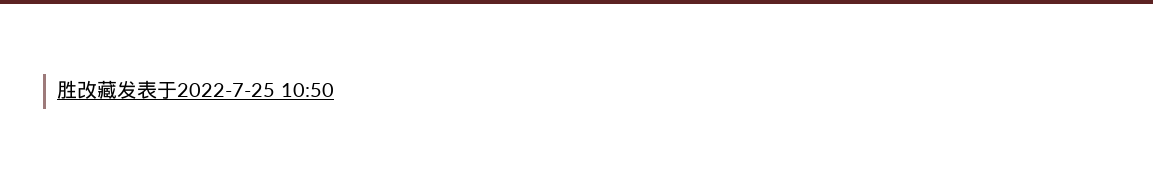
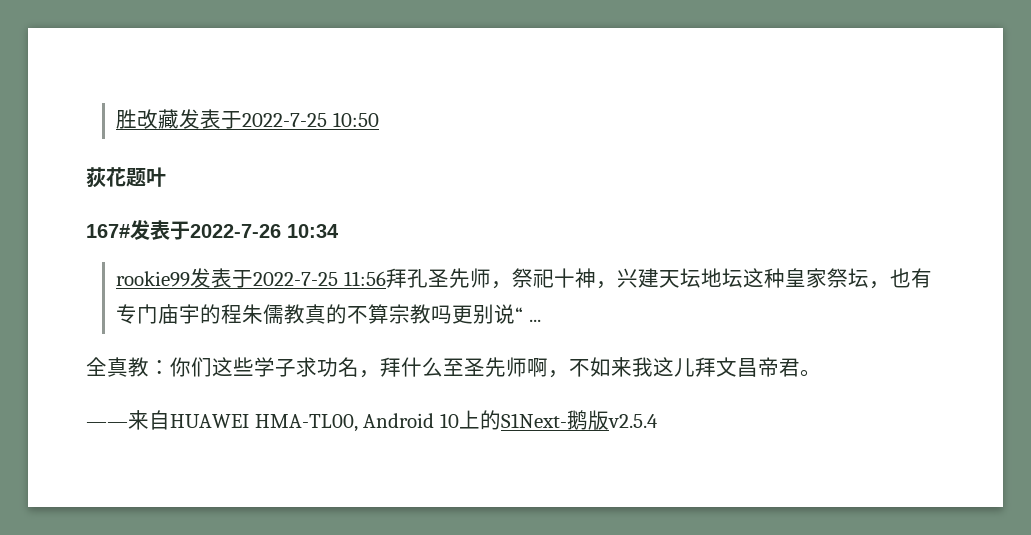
(334, 90) none -> [86,167,166,188] [86,220,339,240] [116,268,932,289] [116,304,541,324] [86,357,821,378] [86,410,658,432] // 荻花题叶 // 167#发表于2022-7-26 10:34 // rookie99发表于2022-7-25 11:56拜孔圣先师，祭祀十神，兴建天坛地坛这种皇家祭坛，也有专门庙宇的程朱儒教真的不算宗教吗更别说“ ... // 全真教：你们这些学子求功名，拜什么至圣先师啊，不如来我这儿拜文昌帝君。 // ——来自HUAWEI HMA-TL00, Android 10上的S1Next-鹅版v2.5.4

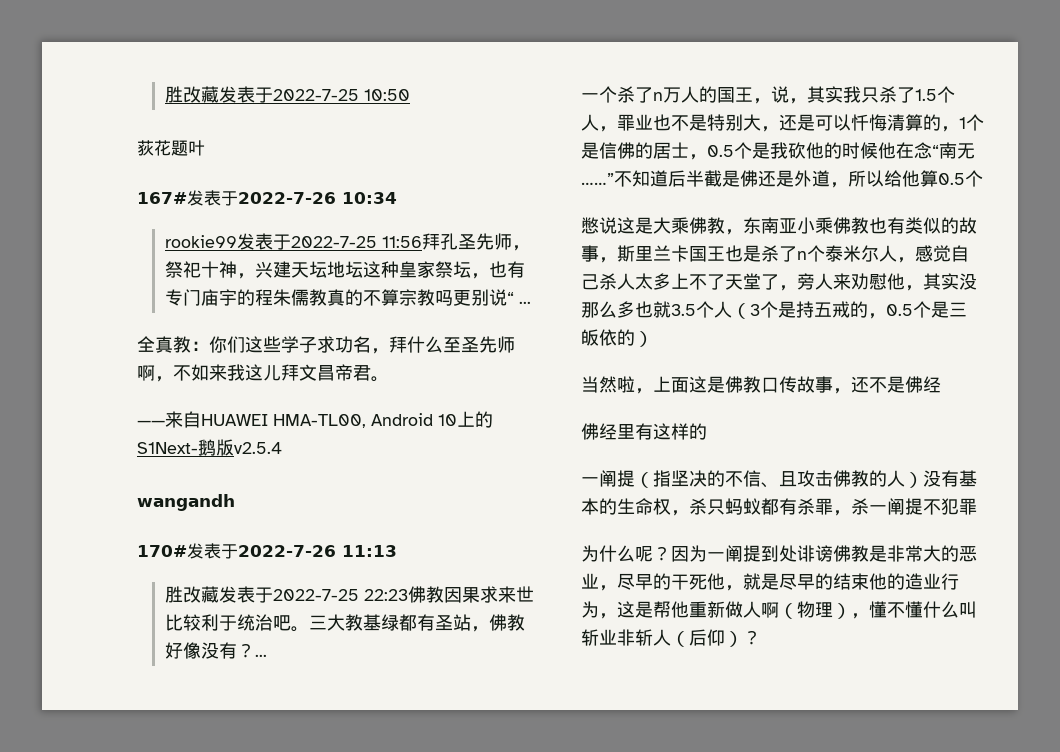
(658, 421) none -> [137,494,235,511] [137,543,397,559] [165,586,535,603] [165,614,526,632] [165,642,268,659] [581,86,955,104] [581,114,984,132] [581,142,975,160] [581,170,983,188] [581,217,977,235] [581,245,969,263] [581,273,977,291] [581,301,967,319] [581,329,653,347] [581,376,941,394] [581,423,707,440] [581,470,977,488] [581,498,977,516] [581,545,977,562] [581,573,959,591] [581,601,977,619] [581,629,761,647] // wangandh // 170#发表于2022-7-26 11:13 // 胜改藏发表于2022-7-25 22:23佛教因果求来世比较利于统治吧。三大教基绿都有圣站，佛教好像没有？... // 一个杀了n万人的国王，说，其实我只杀了1.5个人，罪业也不是特别大，还是可以忏悔清算的，1个是信佛的居士，0.5个是我砍他的时候他在念“南无……”不知道后半截是佛还是外道，所以给他算0.5个 // 憋说这是大乘佛教，东南亚小乘佛教也有类似的故事，斯里兰卡国王也是杀了n个泰米尔人，感觉自己杀人太多上不了天堂了，旁人来劝慰他，其实没那么多也就3.5个人（3个是持五戒的，0.5个是三皈依的） // 当然啦，上面这是佛教口传故事，还不是佛经 // 佛经里有这样的 // 一阐提（指坚决的不信、且攻击佛教的人）没有基本的生命权，杀只蚂蚁都有杀罪，杀一阐提不犯罪 // 为什么呢？因为一阐提到处诽谤佛教是非常大的恶业，尽早的干死他，就是尽早的结束他的造业行为，这是帮他重新做人啊（物理），懂不懂什么叫斩业非斩人（后仰）？

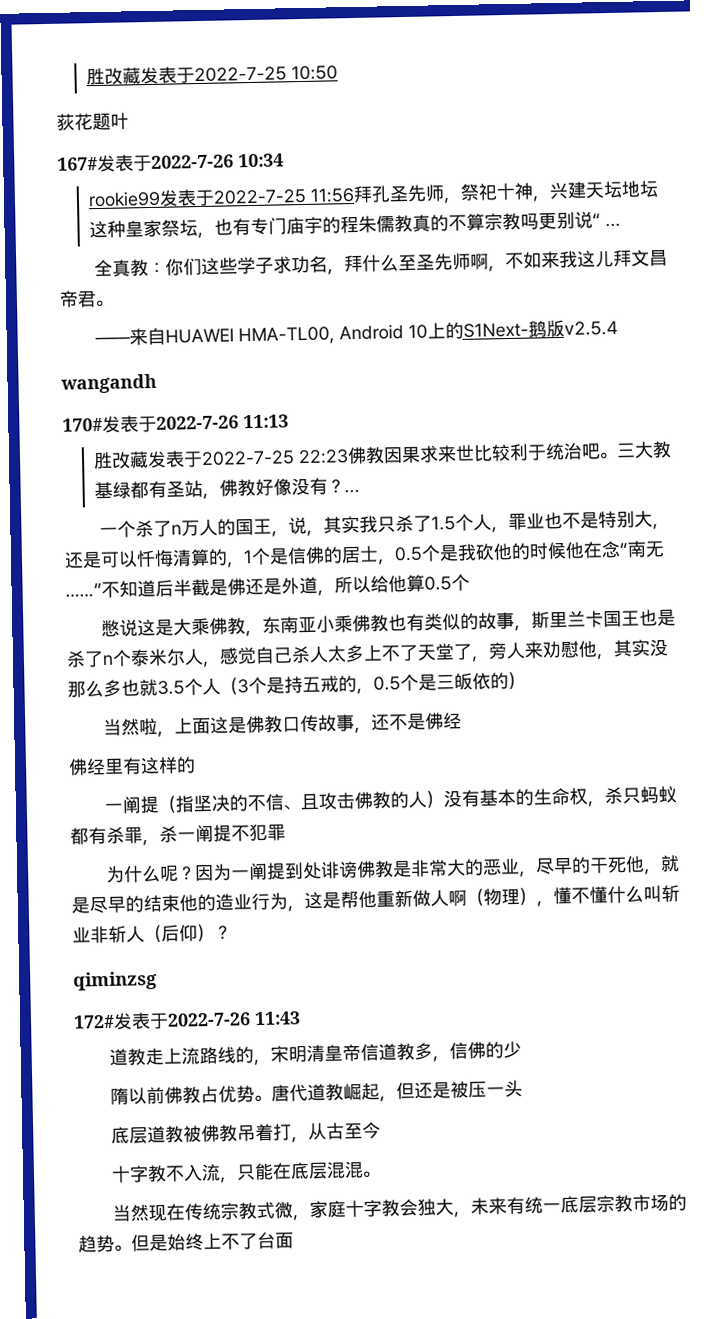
(761, 637) none -> [73,971,157,991] [73,1011,301,1030] [108,1040,522,1066] [109,1079,523,1105] [110,1121,381,1144] [110,1161,381,1183] [111,1193,687,1222] [78,1231,294,1253] // qiminzsg // 172#发表于2022-7-26 11:43 // 道教走上流路线的，宋明清皇帝信道教多，信佛的少 // 隋以前佛教占优势。唐代道教崛起，但还是被压一头 // 底层道教被佛教吊着打，从古至今 // 十字教不入流，只能在底层混混。 // 当然现在传统宗教式微，家庭十字教会独大，未来有统一底层宗教市场的趋势。但是始终上不了台面

